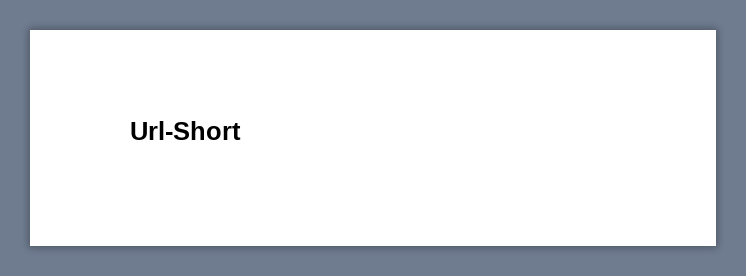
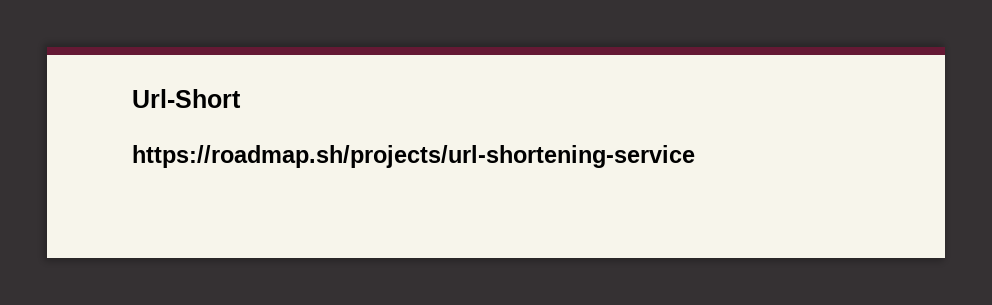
(241, 130) none -> [132,145,695,168] // https://roadmap.sh/projects/url-shortening-service

